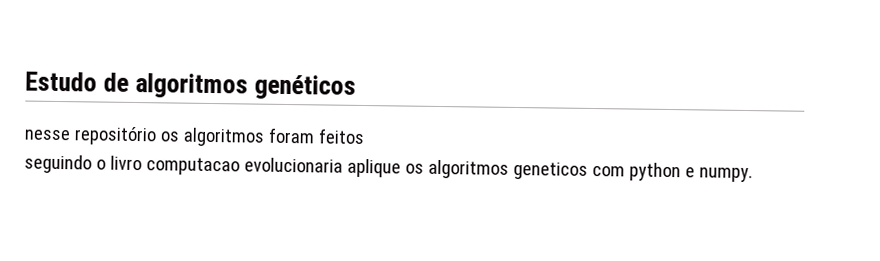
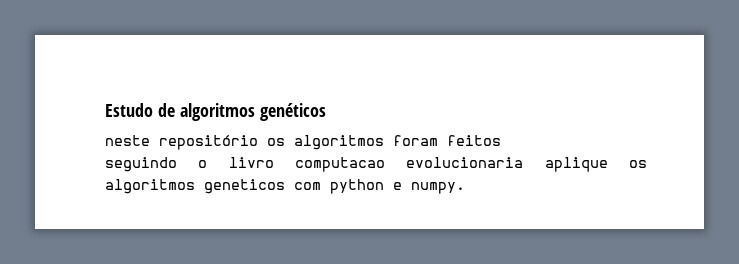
[24,129,70,141] nesse -> [105,135,150,146] neste

